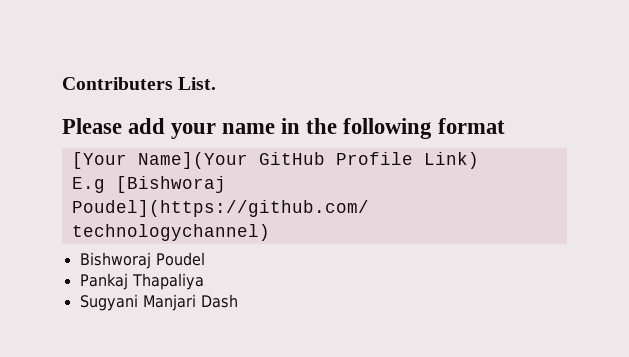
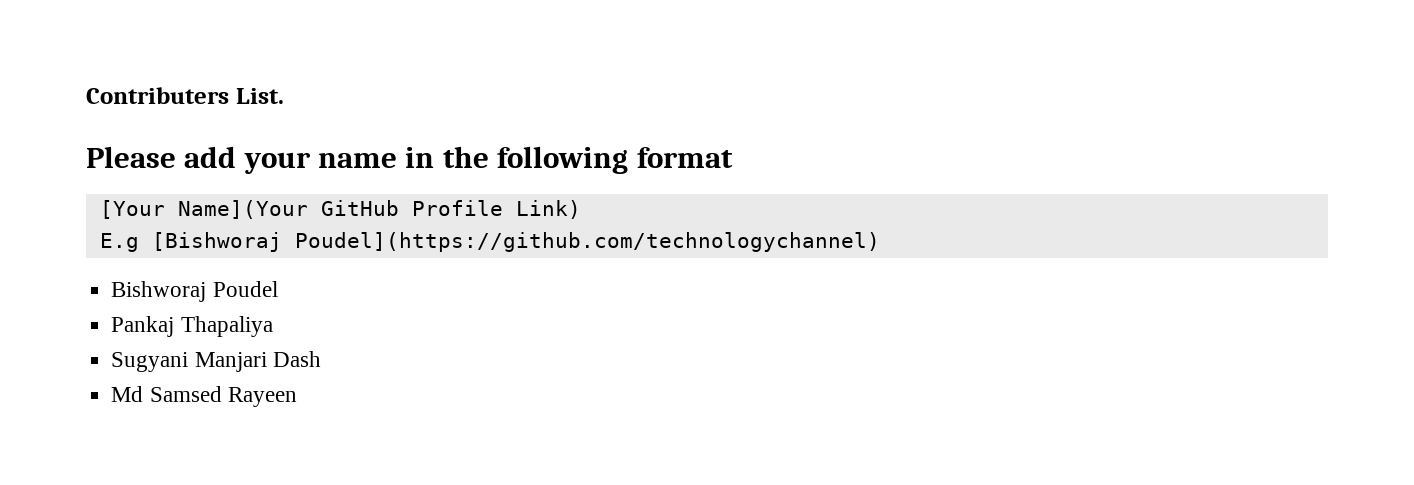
(238, 301) none -> [111,386,297,407] // Md Samsed Rayeen

